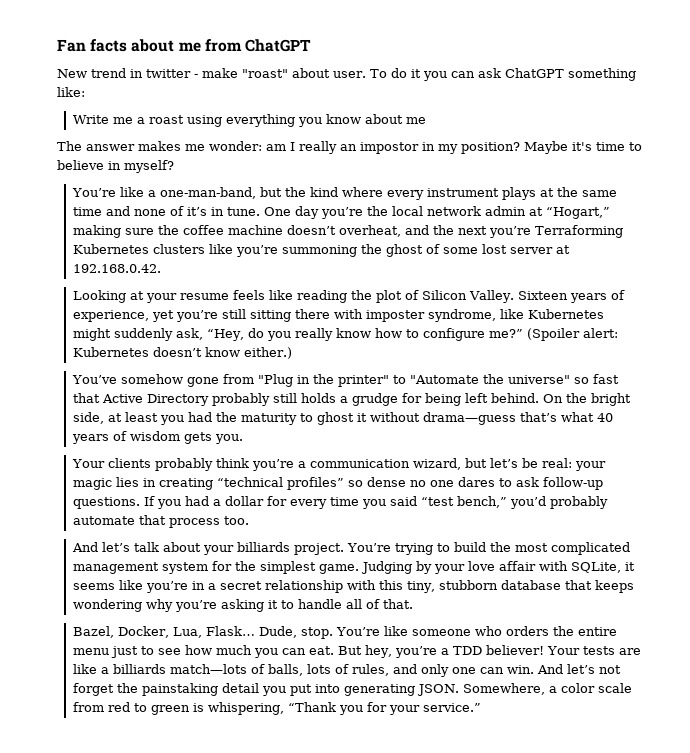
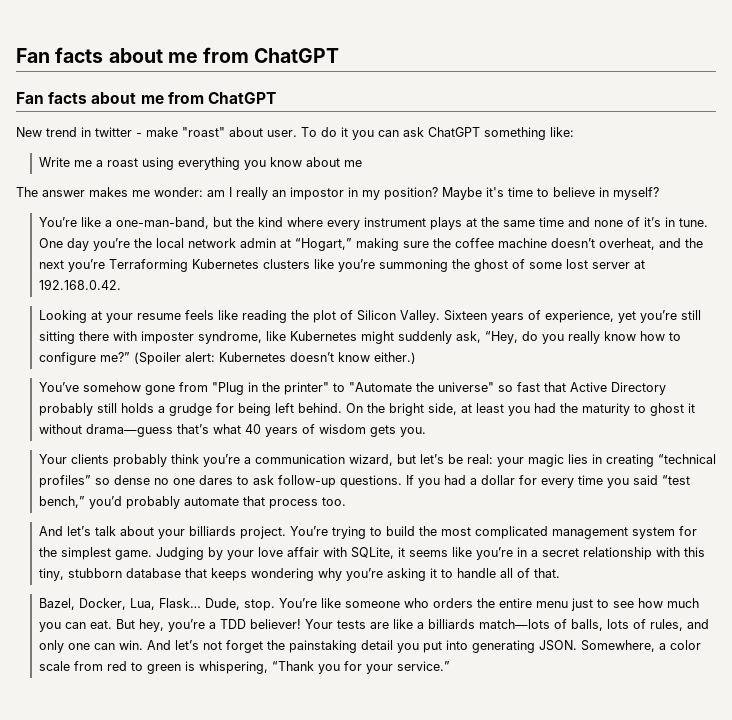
[57,39,311,52] Fan facts about me from ChatGPT -> [16,47,340,63] [16,92,276,104] Fan facts about me from ChatGPT // Fan facts about me from ChatGPT

